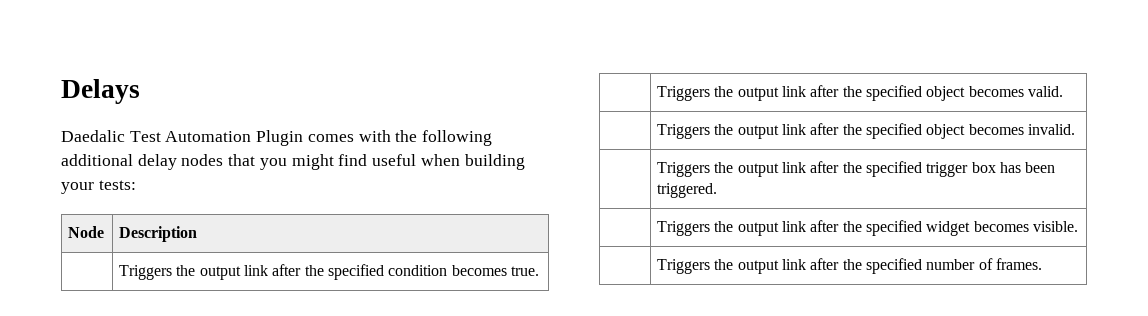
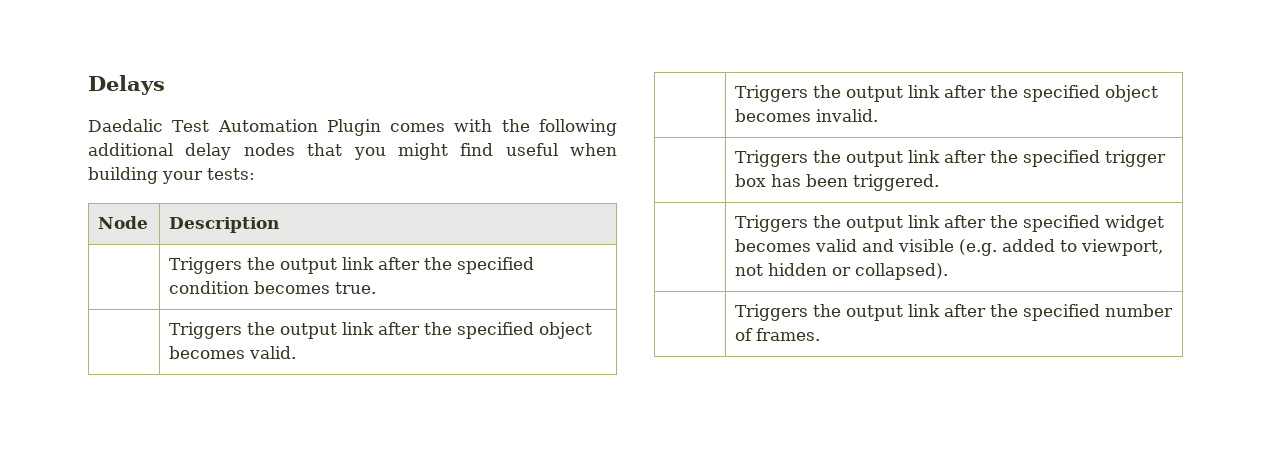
[1032,221,1078,232] visible. -> [815,239,1164,256] [735,263,949,280] valid and visible (e.g. added to viewport, not hidden or collapsed).

